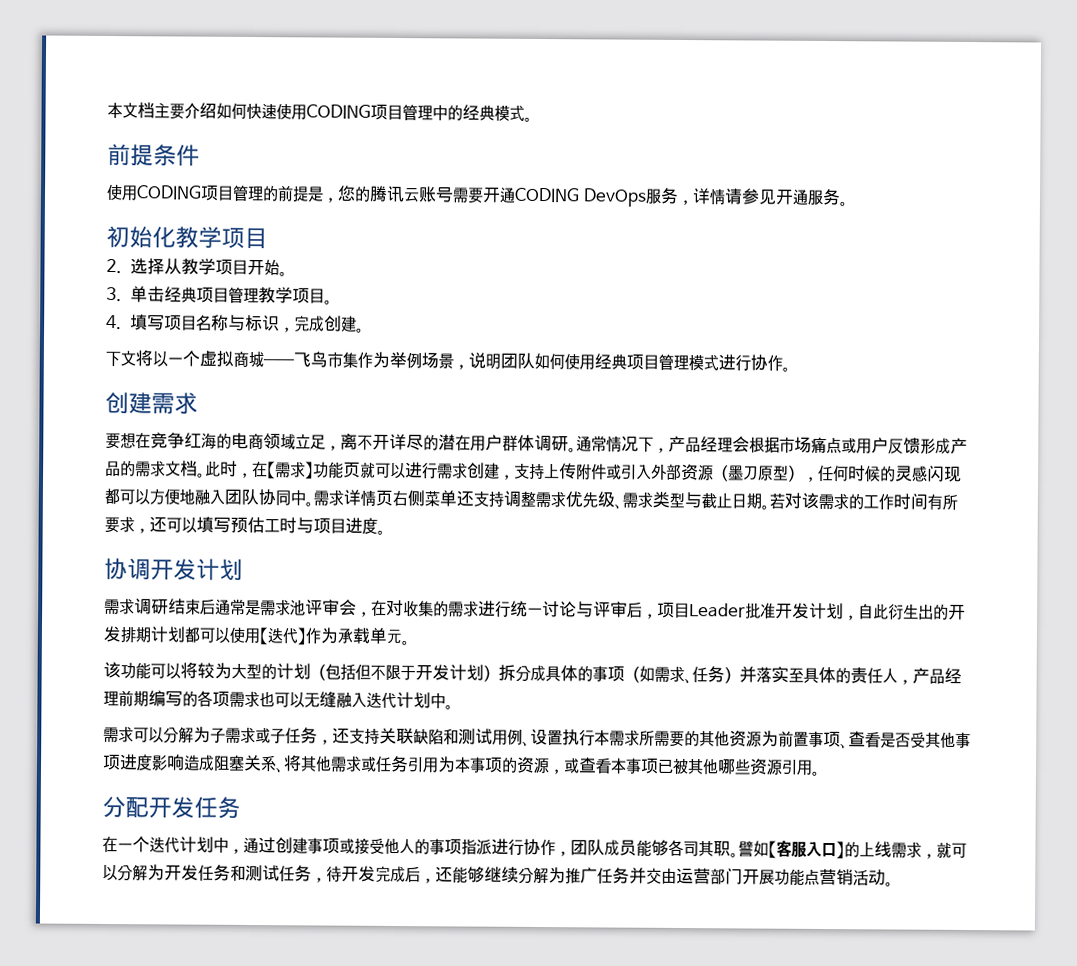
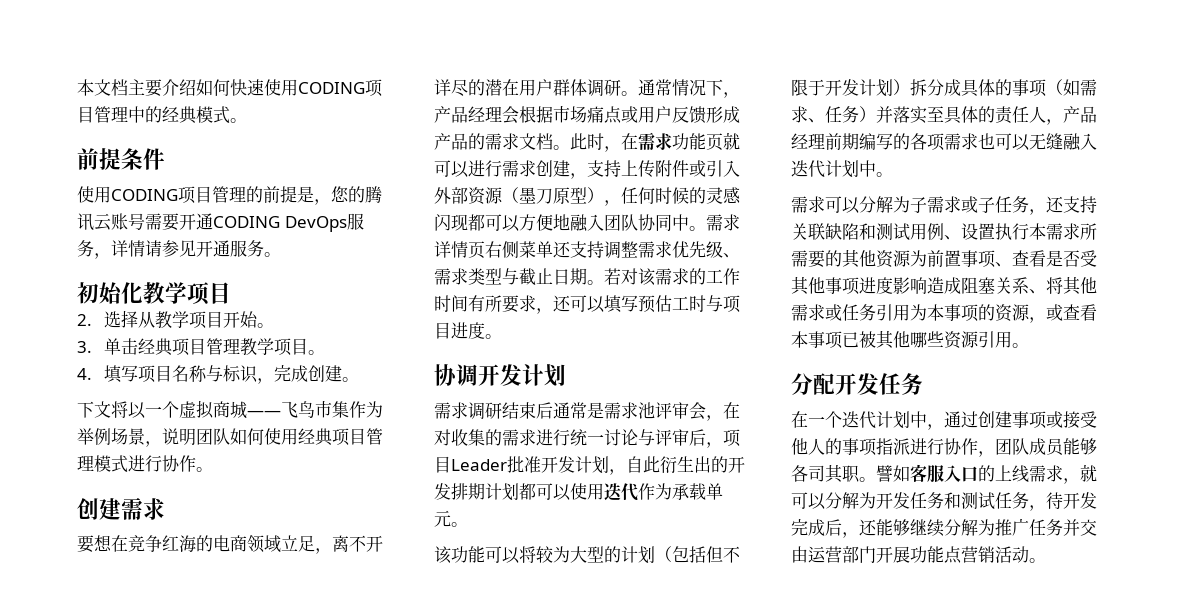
[267,461,314,480] 【需求】 -> [638,132,672,150] 需求
[259,627,306,646] 【迭代】 -> [604,483,638,501] 迭代
[768,840,777,859] 【 -> (910, 473) none
[836,841,845,860] 】 -> (978, 474) none

